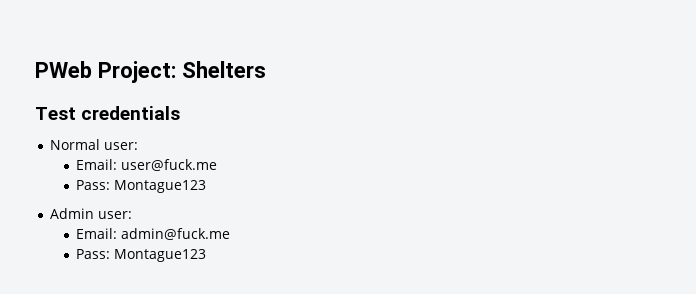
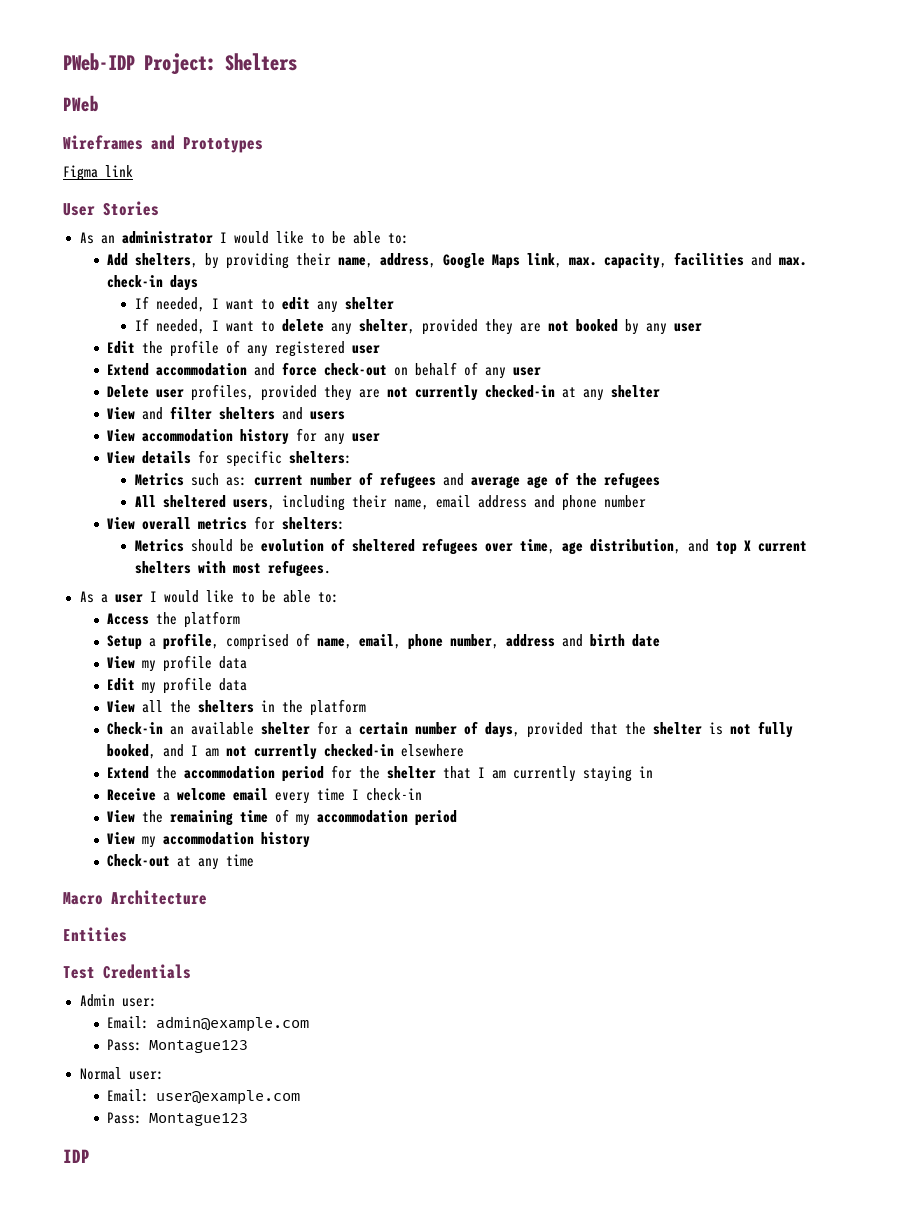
[35,61,92,78] PWeb -> [63,53,135,71] PWeb-IDP
[35,106,181,120] Test credentials -> [63,95,99,112] [63,135,263,153] [63,165,133,181] [63,201,159,216] [79,231,409,244] [107,252,808,269] [107,275,199,291] [134,296,394,313] [134,318,702,335] [107,340,381,357] [107,362,542,379] [107,384,661,401] [107,406,346,420] [107,428,381,445] [107,450,353,467] [134,472,660,489] [134,495,646,511] [107,516,346,530] [134,538,807,555] [134,560,331,577] [79,590,339,603] [107,611,241,628] [107,633,661,650] [107,655,248,672] [107,677,248,694] [107,699,367,716] [107,721,794,738] [107,744,465,760] [107,765,654,782] [107,788,423,804] [107,809,458,826] [107,832,311,848] [107,854,255,870] [63,890,207,905] [63,927,127,942] [63,964,191,979] [79,994,157,1007] [107,1016,310,1032] [107,1039,249,1053] PWeb // Wireframes and Prototypes // Figma link // User Stories // As an administrator I would like to be able to: // Add shelters, by providing their name, address, Google Maps link, max. capacity, facilities and max. check-in days // If needed, I want to edit any shelter // If needed, I want to delete any shelter, provided they are not booked by any user // Edit the profile of any registered user // Extend accommodation and force check-out on behalf of any user // Delete user profiles, provided they are not currently checked-in at any shelter // View and filter shelters and users // View accommodation history for any user // View details for specific shelters: // Metrics such as: current number of refugees and average age of the refugees // All sheltered users, including their name, email address and phone number // View overall metrics for shelters: // Metrics should be evolution of sheltered refugees over time, age distribution, and top X current shelters with most refugees. // As a user I would like to be able to: // Access the platform // Setup a profile, comprised of name, email, phone number, address and birth date // View my profile data // Edit my profile data // View all the shelters in the platform // Check-in an available shelter for a certain number of days, provided that the shelter is not fully booked, and I am not currently checked-in elsewhere // Extend the accommodation period for the shelter that I am currently staying in // Receive a welcome email every time I check-in // View the remaining time of my accommodation period // View my accommodation history // Check-out at any time // Macro Architecture // Entities // Test Credentials // Admin user: // Email: admin@example.com // Pass: Montague123
[121,159,218,171] [76,180,207,193] [50,208,133,219] [76,228,231,240] [76,249,207,262] user@fuck.me // Pass: Montague123 // Admin user: // Email: admin@fuck.me // Pass: Montague123 -> [156,1090,301,1105] [107,1112,249,1126] [63,1149,90,1163] user@example.com // Pass: Montague123 // IDP

